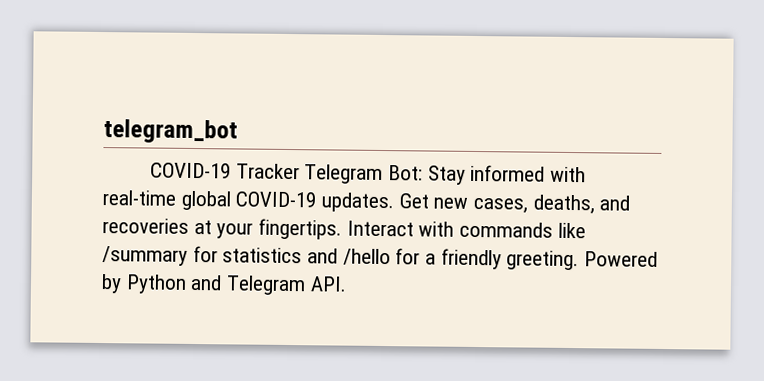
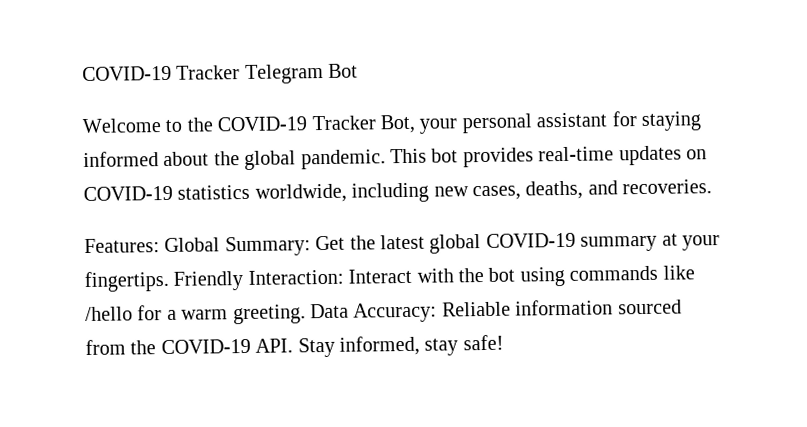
[103,119,238,144] telegram_bot // -> (82, 73) none
[387,164,586,185] [102,190,631,215] [102,218,586,240] [102,245,659,271] [101,274,347,296] Bot: Stay informed with real-time global COVID-19 updates. Get new cases, deaths, and recoveries at your fingertips. Interact with commands like /summary for statistics and /hello for a friendly greeting. Powered by Python and Telegram API. -> [328,63,359,78] [82,111,701,134] [83,145,707,170] [83,179,713,203] [84,232,720,257] [84,265,695,293] [85,299,682,325] [85,334,504,358] Bot // Welcome to the COVID-19 Tracker Bot, your personal assistant for staying informed about the global pandemic. This bot provides real-time updates on COVID-19 statistics worldwide, including new cases, deaths, and recoveries. // Features: Global Summary: Get the latest global COVID-19 summary at your fingertips. Friendly Interaction: Interact with the bot using commands like /hello for a warm greeting. Data Accuracy: Reliable information sourced from the COVID-19 API. Stay informed, stay safe!

